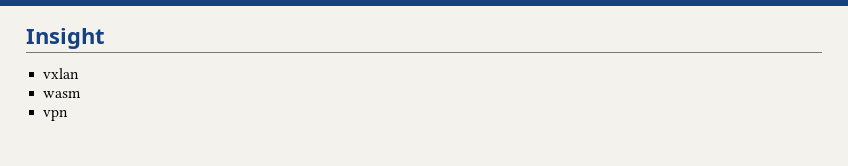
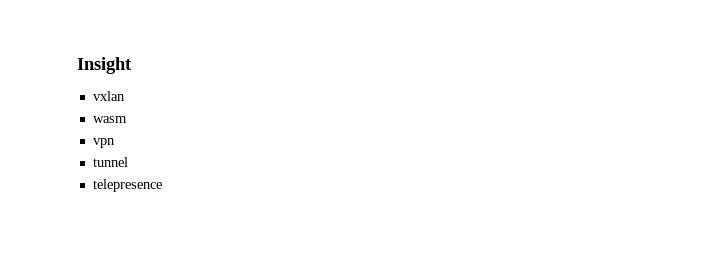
(69, 115) none -> [92,157,128,167] [92,179,162,192] // tunnel // telepresence

